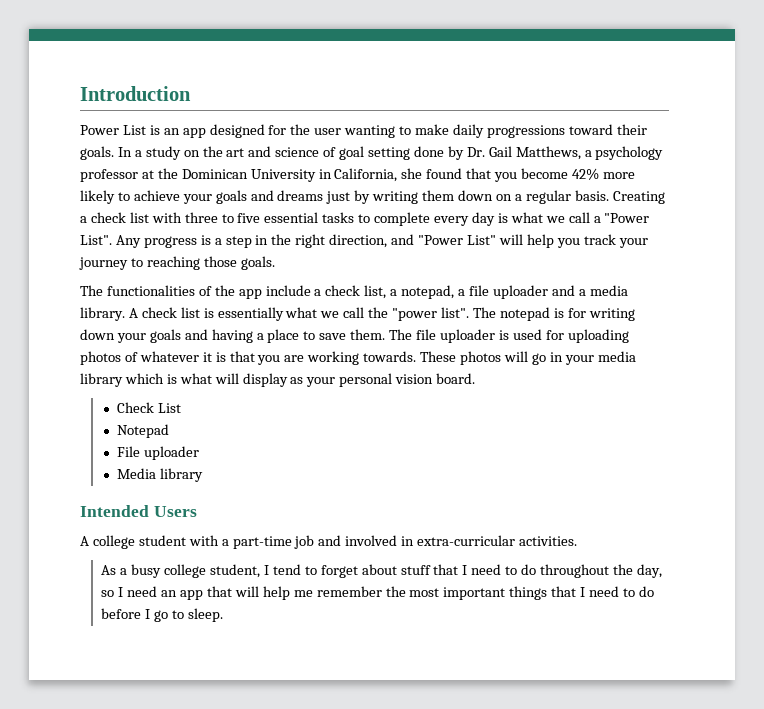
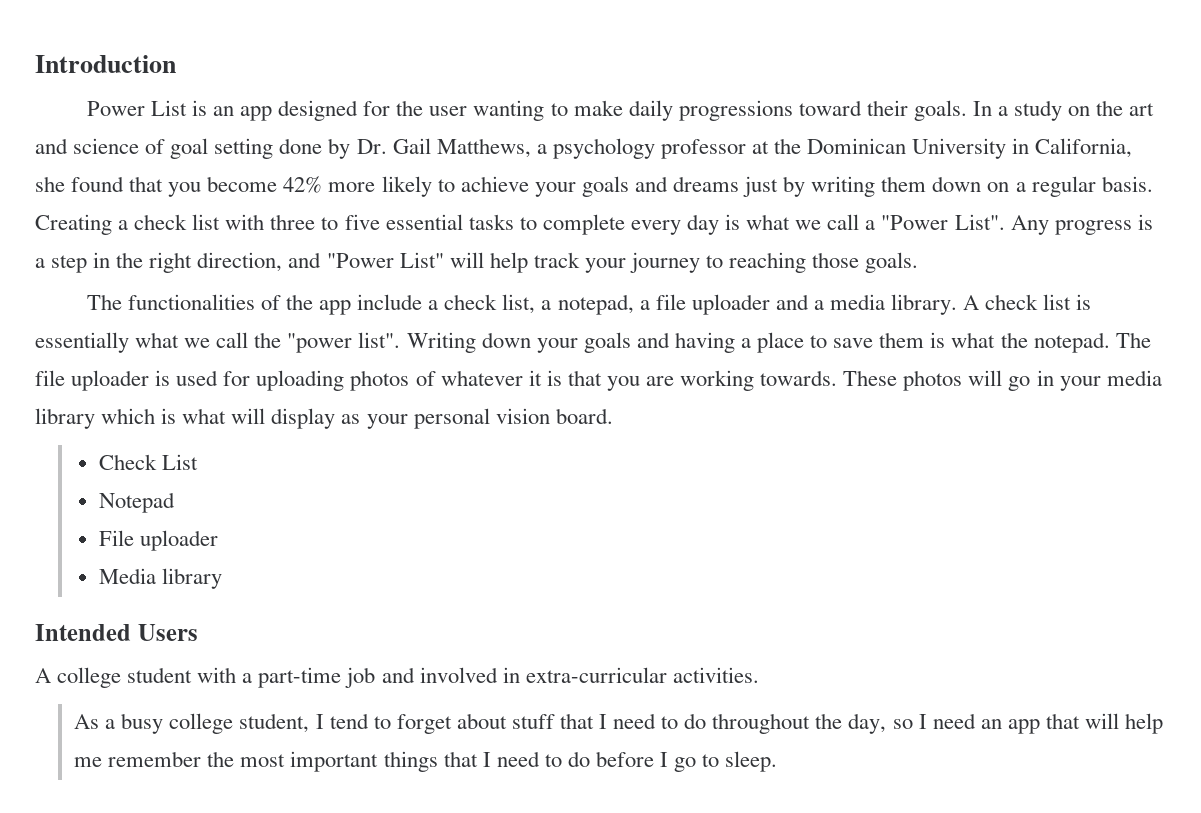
[556,238,580,248] you -> (528, 262) none
[472,307,635,321] The notepad is for writing -> [406,332,476,353] Writing
[350,329,386,340] them. -> [879,332,1110,353] them is what the notepad.

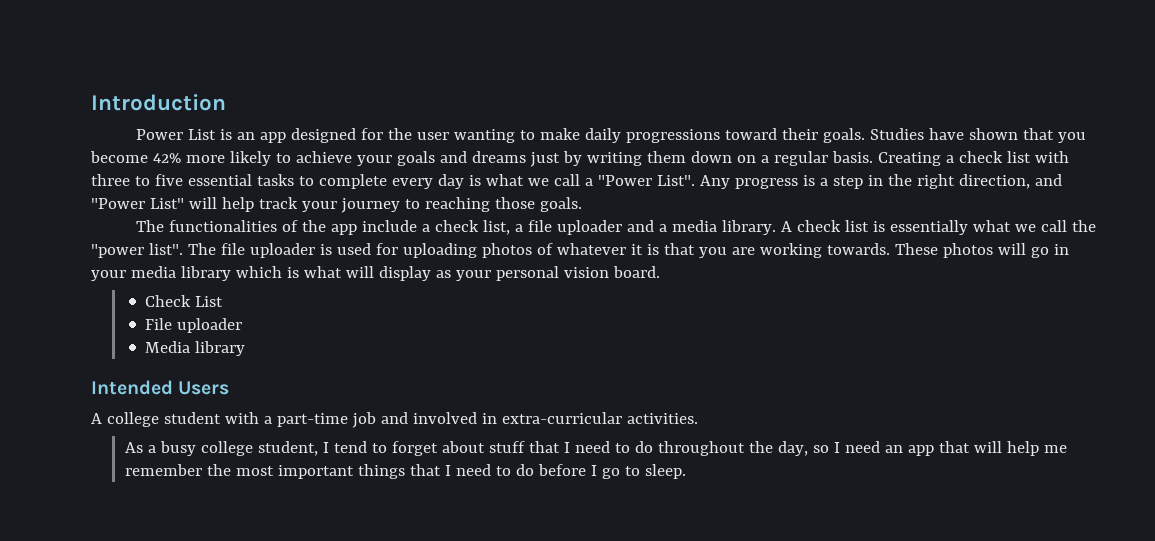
[973,100,1155,121] [35,138,1133,159] [35,176,125,192] In a study on the art and science of goal setting done by Dr. Gail Matthews, a psychology professor at the Dominican University in California, she found -> [869,128,1018,140] Studies have shown
[557,294,650,315] notepad, a -> (523, 228) none
[406,332,1110,353] Writing down your goals and having a place to save them is what the notepad. -> (183, 249) none
[98,492,175,513] // Notepad -> (224, 301) none

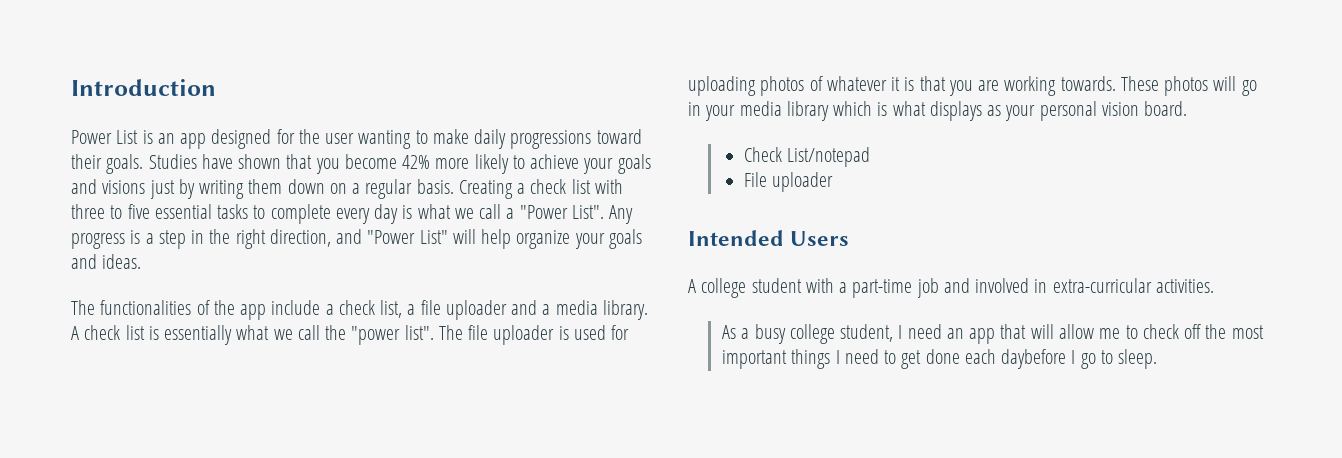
[471,151,526,163] dreams -> [102,180,146,194] visions
[258,197,582,213] track your journey to reaching those goals. -> [516,229,642,249] [71,254,142,269] organize your goals and ideas.
[345,266,431,281] will display -> [929,101,982,121] displays
[195,296,224,307] List -> [786,147,870,167] List/notepad
[145,341,246,356] // Media library -> (833, 182) none
[333,441,840,456] tend to forget about stuff that I need to do throughout the day, so I -> (903, 332) none
[1006,441,1067,456] [124,464,202,476] help me remember -> [1058,324,1202,339] allow me to check off
[409,464,586,476] that I need to do before -> [835,349,1067,369] I need to get done each daybefore

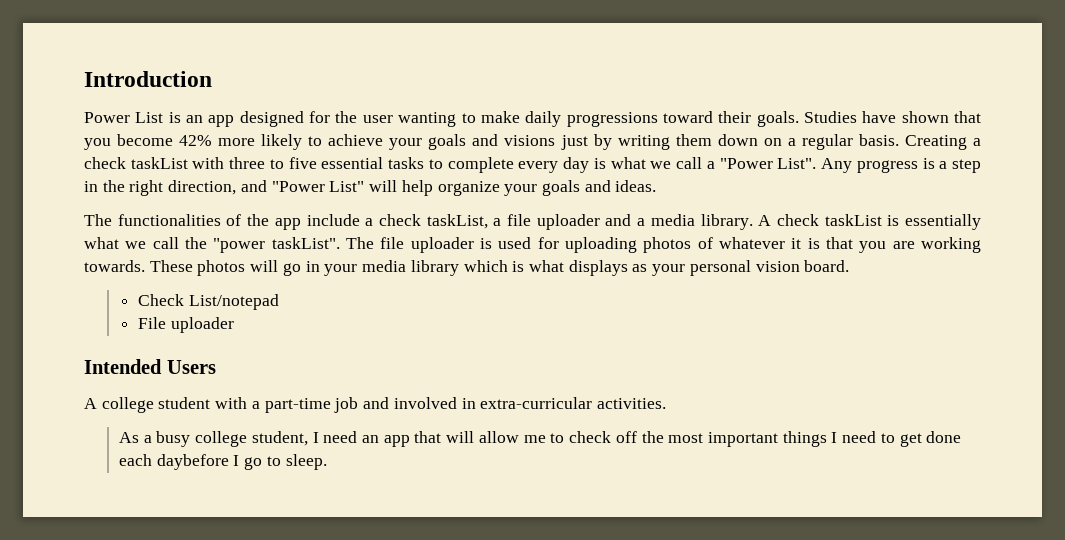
[571,179,591,194] list -> [130,157,188,169] taskList
[380,300,403,318] list, -> [426,214,488,229] taskList,
[125,325,145,340] list -> [824,214,882,226] taskList
[404,325,434,340] list". -> [271,237,340,249] taskList".

